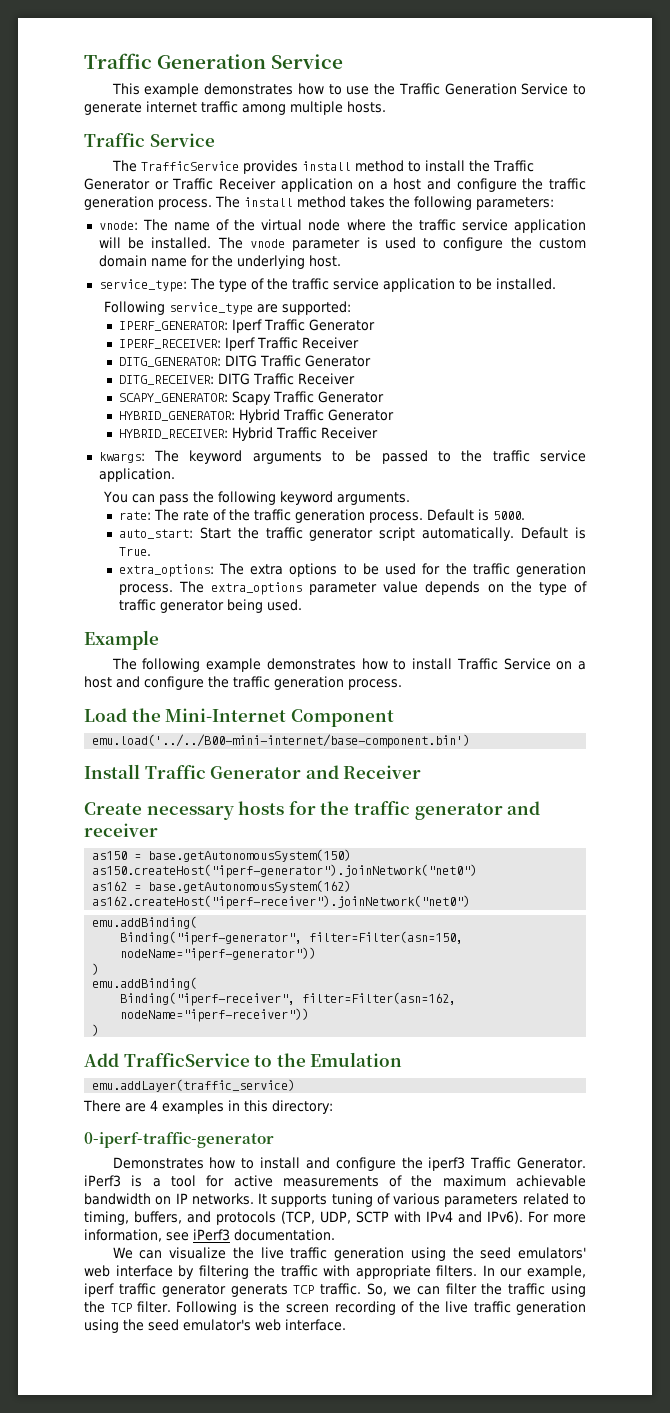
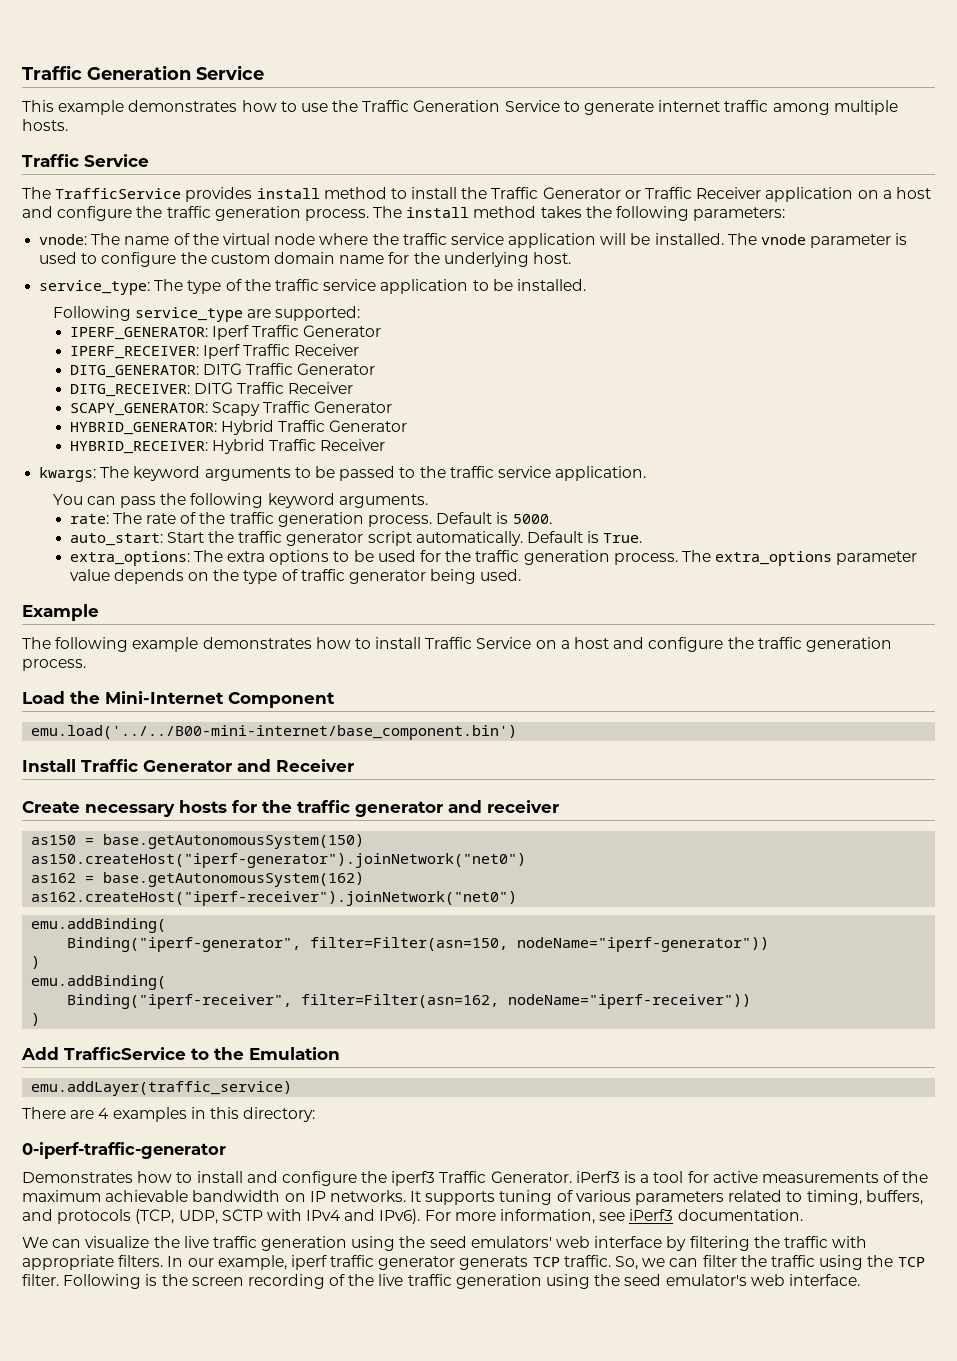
[92,734,471,748] emu.load('../../B00-mini-internet/base-component.bin') -> [31,725,518,740] emu.load('../../B00-mini-internet/base_component.bin')

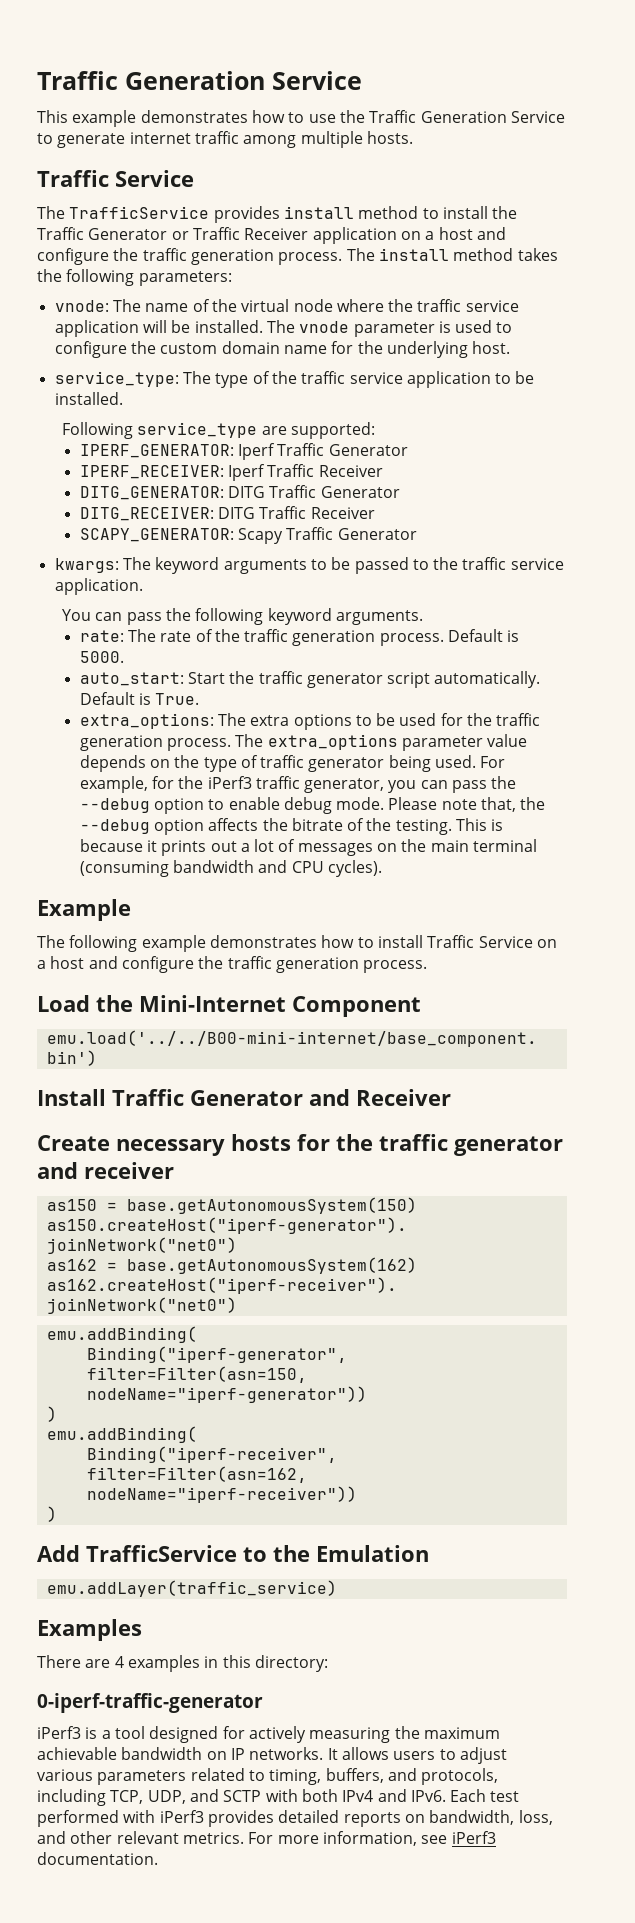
[69,420,408,435] [69,439,386,454] // HYBRID_GENERATOR: Hybrid Traffic Generator // HYBRID_RECEIVER: Hybrid Traffic Receiver -> (417, 534) none
(522, 575) none -> [480,756,506,768] [79,776,517,793] [79,797,546,814] [79,818,504,835] [79,839,538,856] [79,860,382,877] For example, for the iPerf3 traffic generator, you can pass the --debug option to enable debug mode. Please note that, the --debug option affects the bitrate of the testing. This is because it prints out a lot of messages on the main terminal (consuming bandwidth and CPU cycles).
(293, 1088) none -> [37,1619,142,1641] // Examples
[22,1171,900,1186] Demonstrates how to install and configure the iperf3 Traffic Generator. iPerf3 is a tool for active measurements of -> [37,1726,391,1743] iPerf3 is a tool designed for actively measuring
[425,1190,573,1205] supports tuning of -> [341,1747,507,1764] allows users to adjust
[57,1209,218,1224] protocols (TCP, UDP, -> [421,1768,499,1785] [37,1789,219,1806] protocols, including TCP, UDP, and
(302, 1215) none -> [301,1789,338,1802] both
[379,1209,421,1224] IPv6). -> [410,1789,520,1802] [37,1810,553,1827] [37,1831,244,1844] IPv6. Each test performed with iPerf3 provides detailed reports on bandwidth, loss, and other relevant metrics.
[22,1236,868,1251] [22,1255,925,1270] [22,1274,860,1289] // We can visualize the live traffic generation using the seed emulators' web interface by filtering the traffic with appropriate filters. In our example, iperf traffic generator generats TCP traffic. So, we can filter the traffic using the TCP filter. Following is the screen recording of the live traffic generation using the seed emulator's web interface. -> (158, 1858) none

